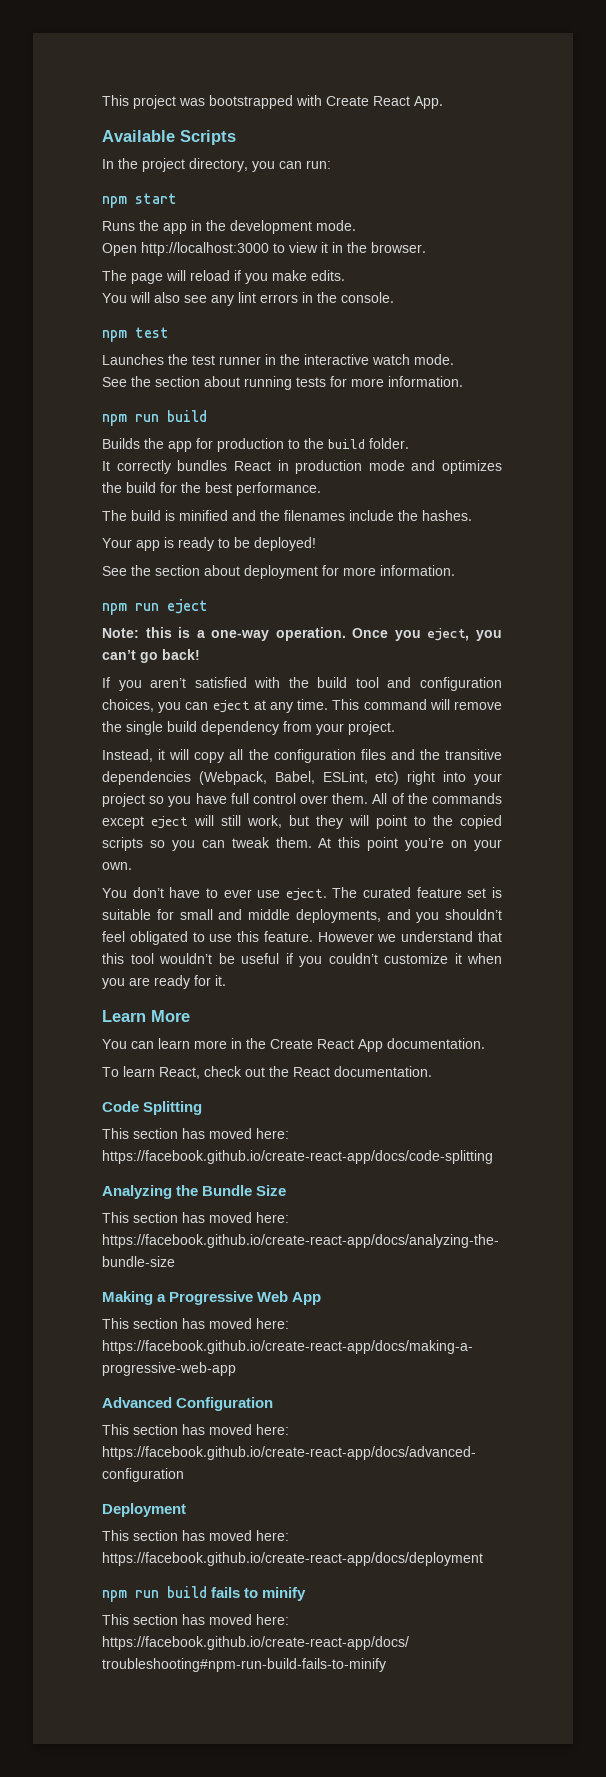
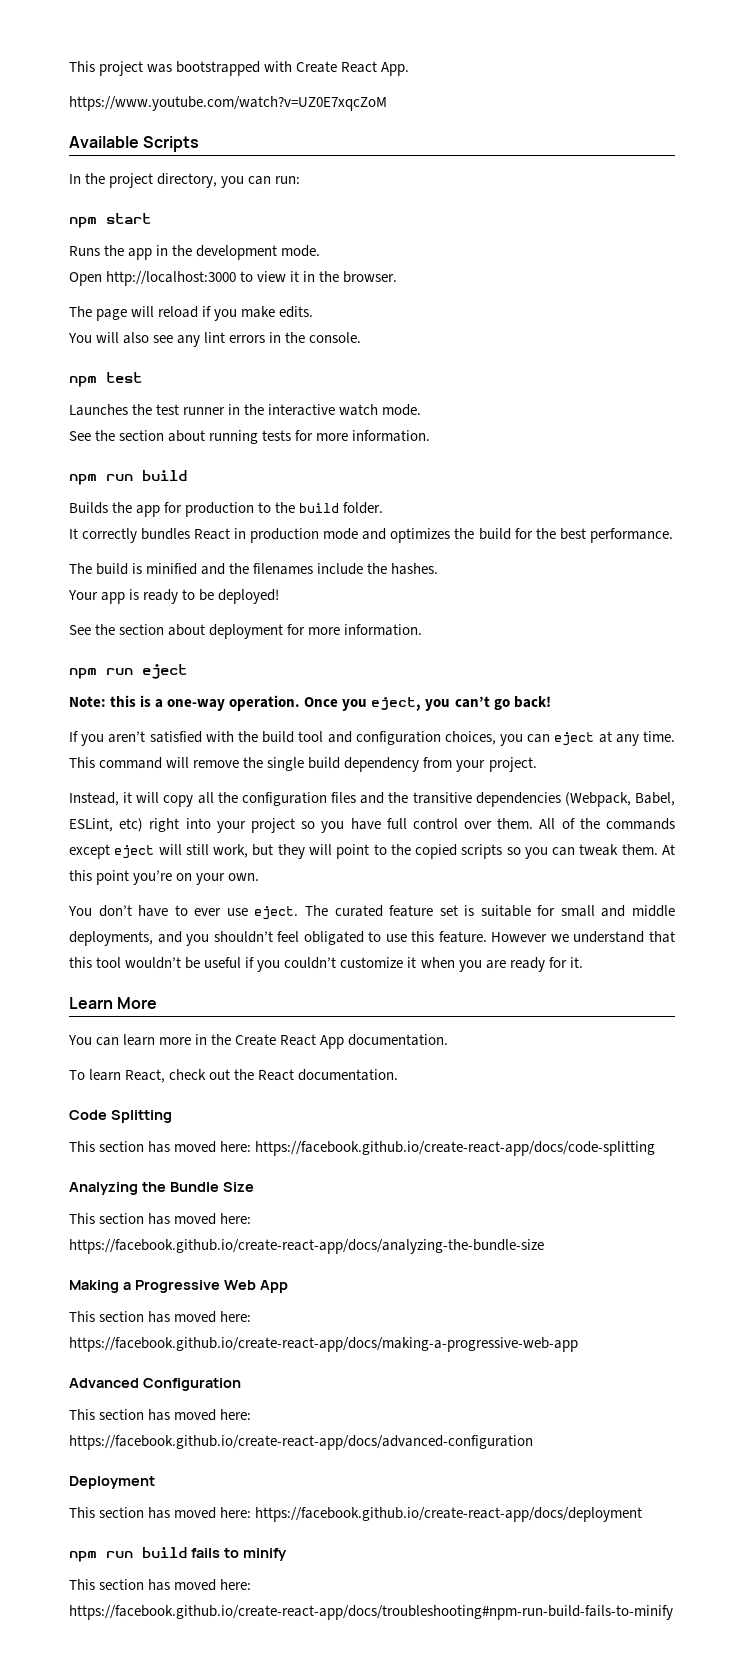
(443, 102) none -> [69,96,387,111] // https://www.youtube.com/watch?v=UZ0E7xqcZoM

